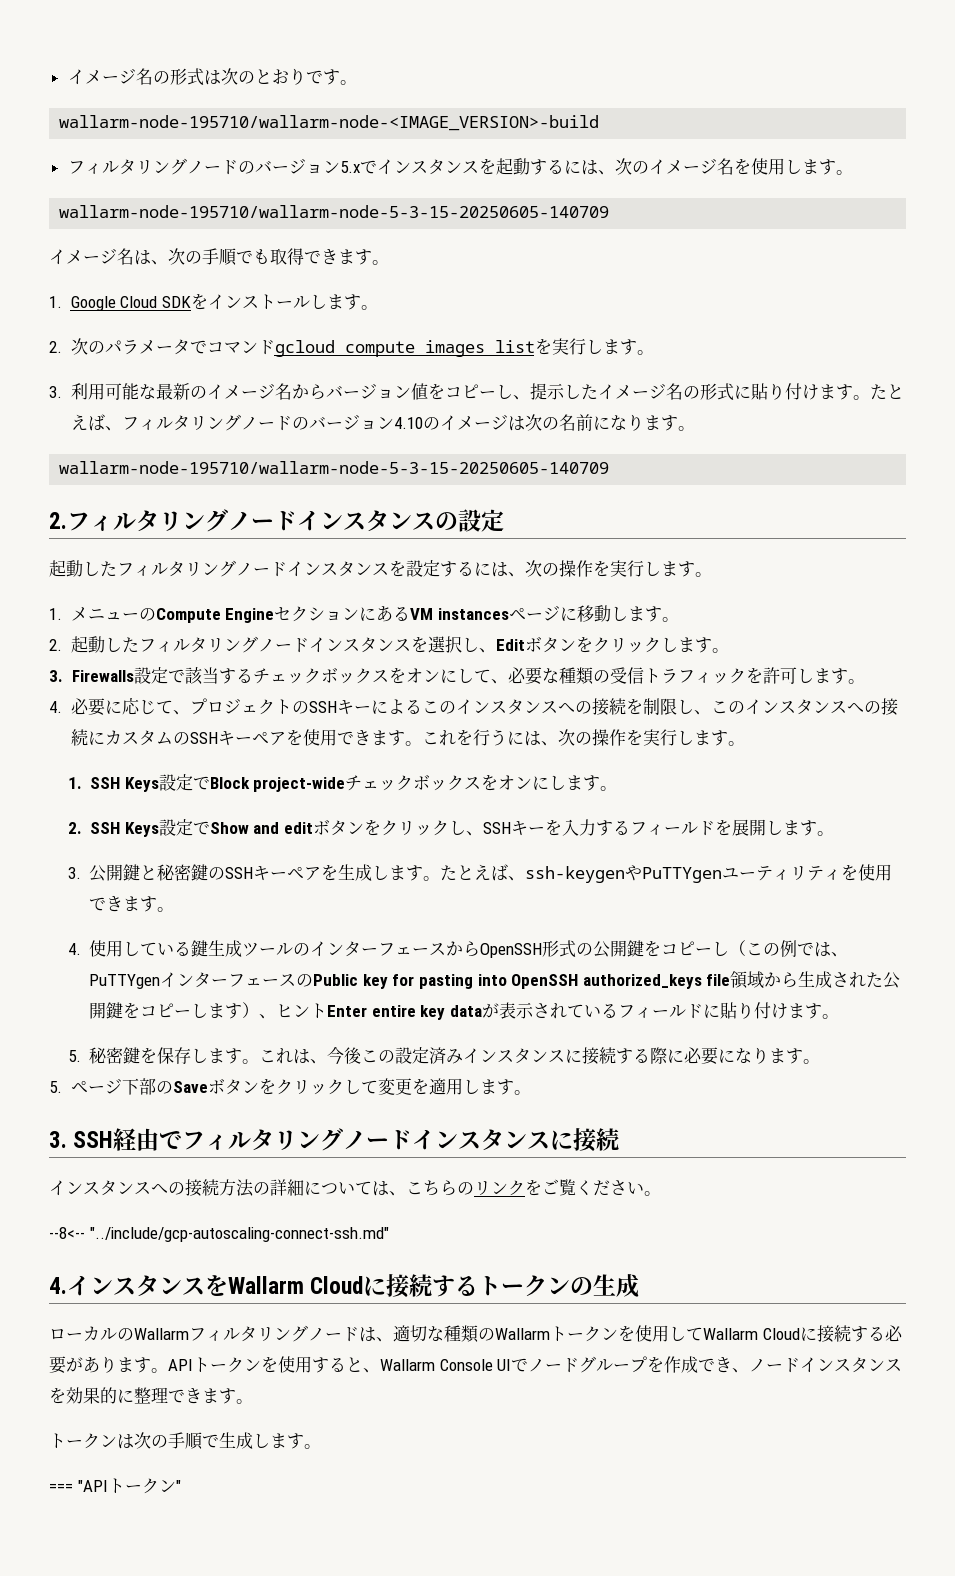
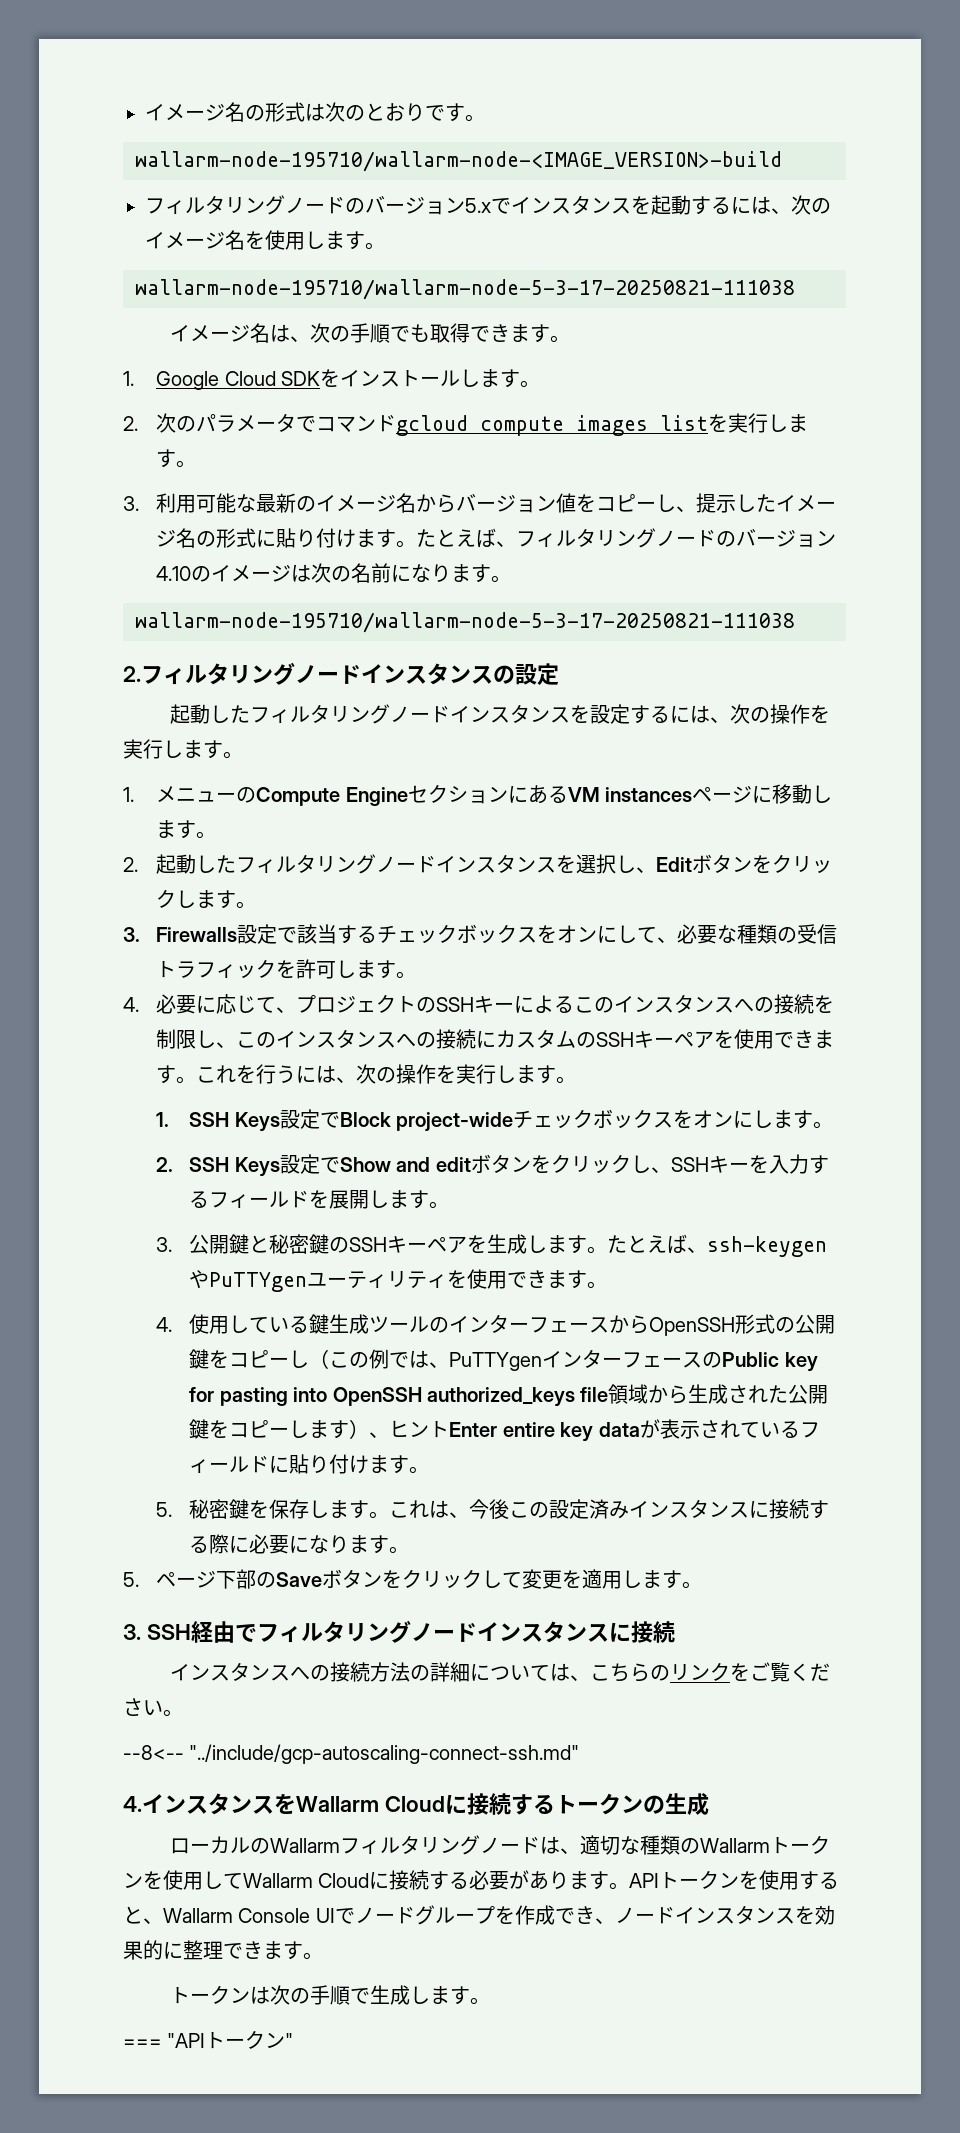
[59,205,610,218] wallarm-node-195710/wallarm-node-5-3-15-20250605-140709 -> [135,279,795,300] wallarm-node-195710/wallarm-node-5-3-17-20250821-111038
[59,461,610,474] wallarm-node-195710/wallarm-node-5-3-15-20250605-140709 -> [135,612,795,633] wallarm-node-195710/wallarm-node-5-3-17-20250821-111038

